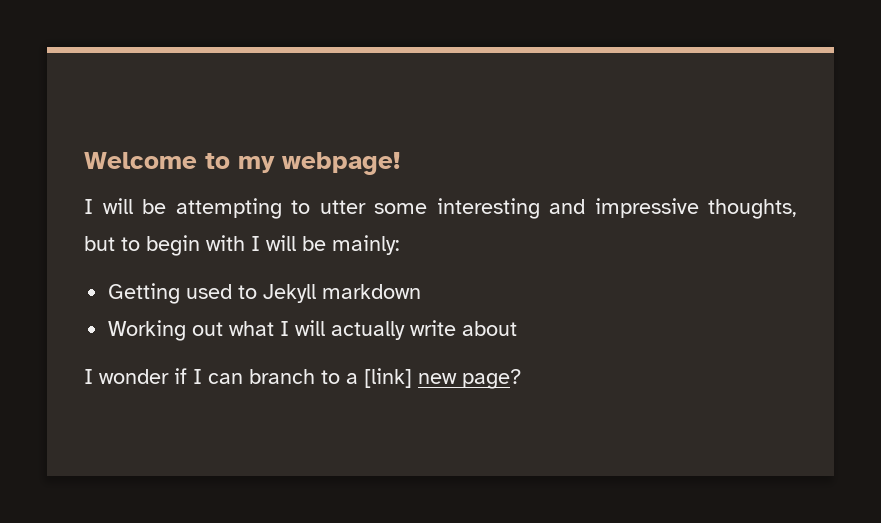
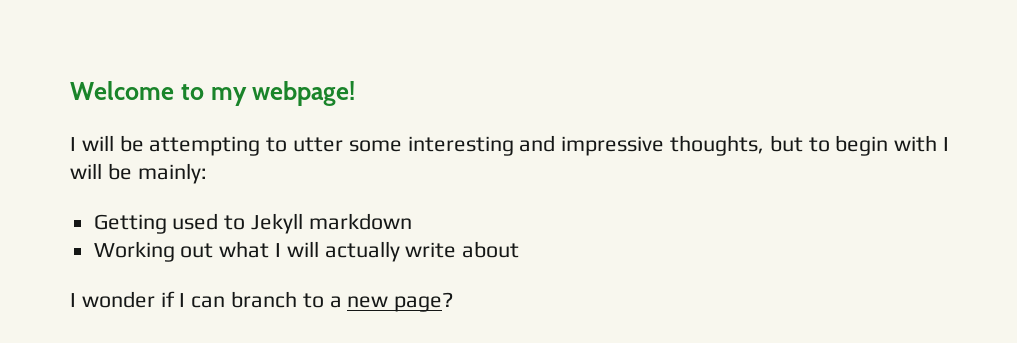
[364,368,412,388] [link] -> (342, 302) none

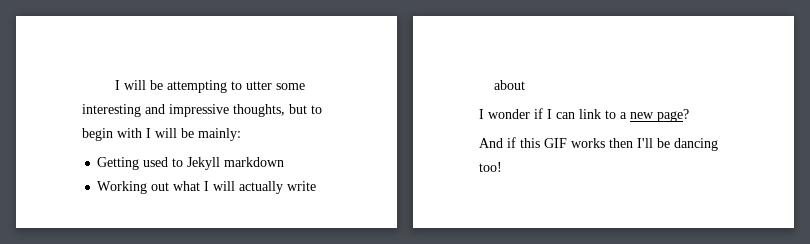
[70,81,356,106] Welcome to my webpage! // -> (114, 85) none
[231,291,298,308] branch -> [579,109,601,119] link
(454, 302) none -> [479,137,718,151] [479,162,502,172] // And if this GIF works then I'll be dancing too!

